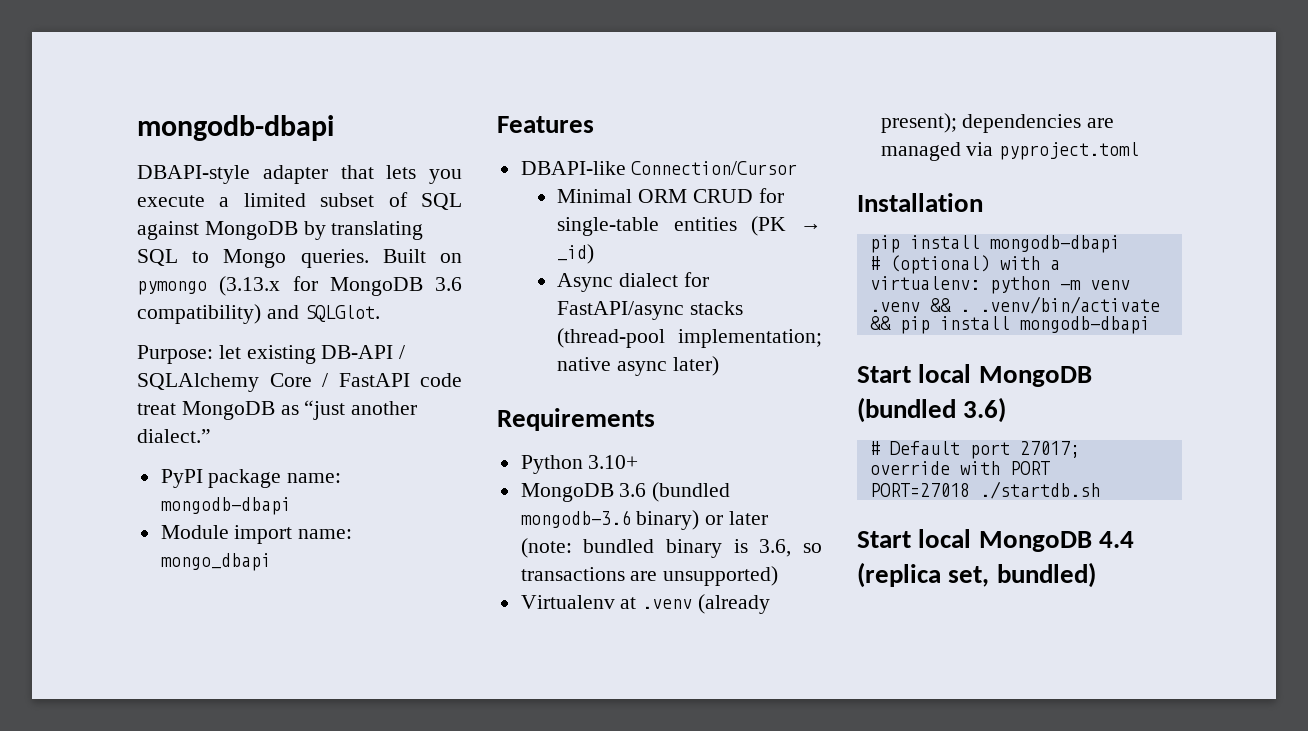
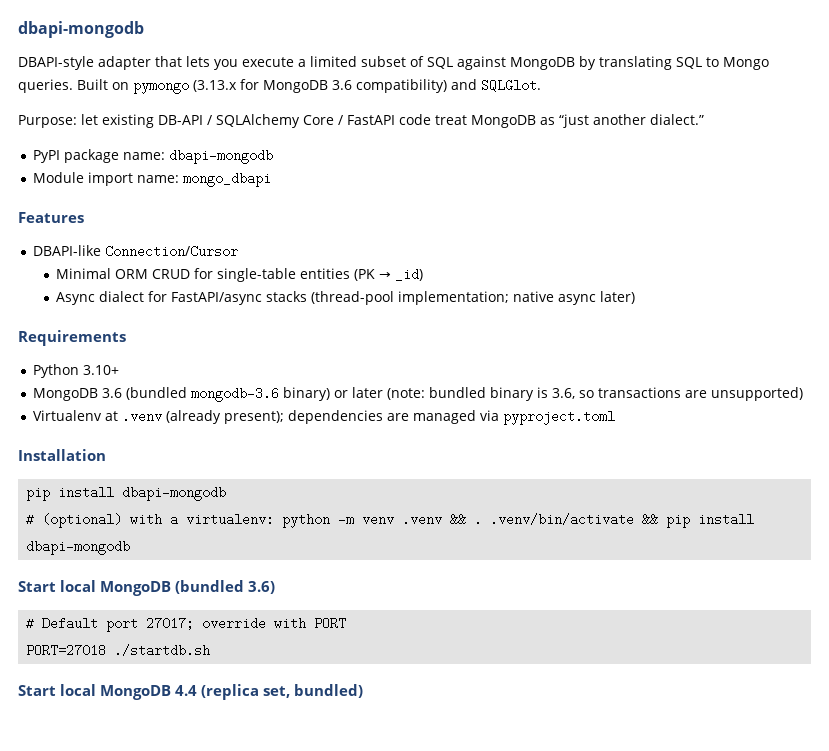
[137,115,334,141] mongodb-dbapi -> [18,21,144,38] dbapi-mongodb
[160,497,291,515] mongodb-dbapi -> [168,149,273,164] dbapi-mongodb
[989,235,1120,253] mongodb-dbapi -> [122,486,227,501] dbapi-mongodb
[1019,316,1150,334] mongodb-dbapi -> [26,540,131,555] dbapi-mongodb

